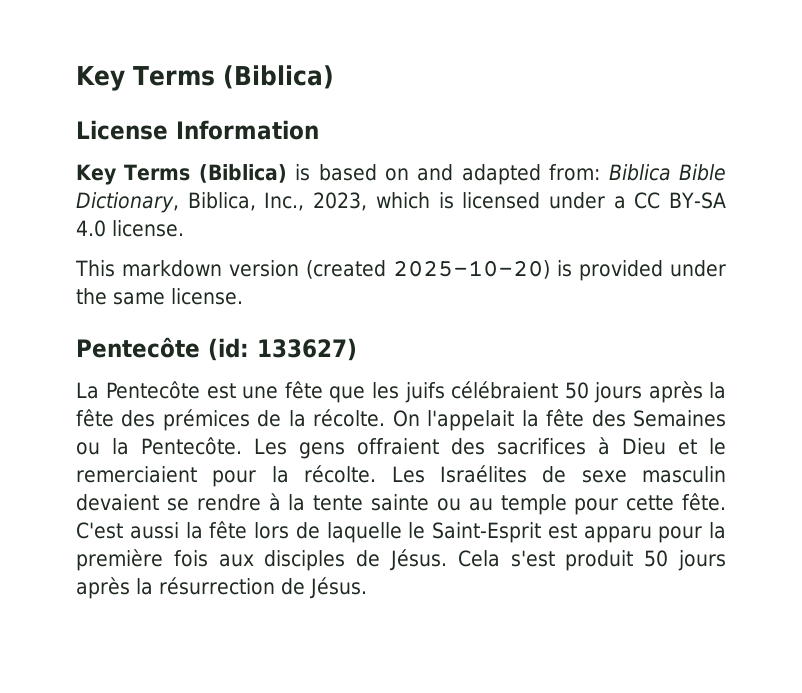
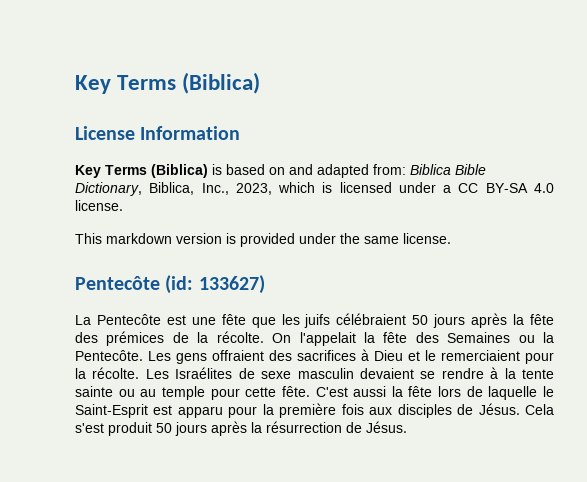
[306,260,550,279] (created 2025-10-20) -> (222, 238) none

